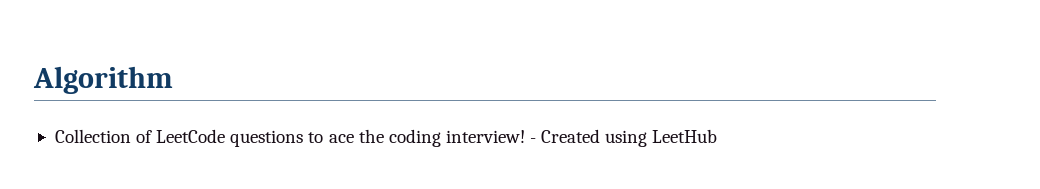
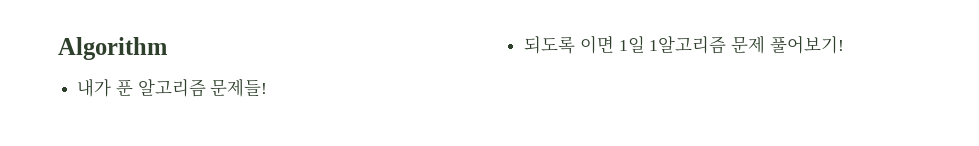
[54,129,718,147] Collection of LeetCode questions to ace the coding interview! - Created using LeetHub -> [77,78,268,97] [524,35,844,54] 내가 푼 알고리즘 문제들! // 되도록 이면 1일 1알고리즘 문제 풀어보기!

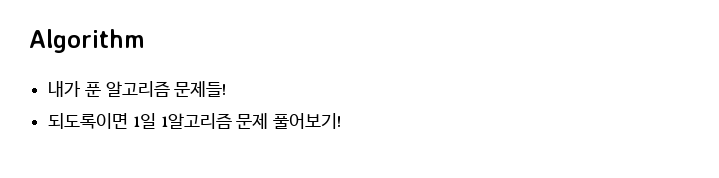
[524,35,614,54] 되도록 이면 -> [48,113,129,129] 되도록이면

